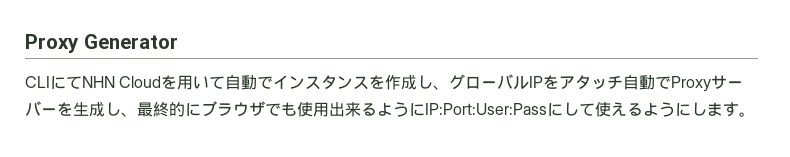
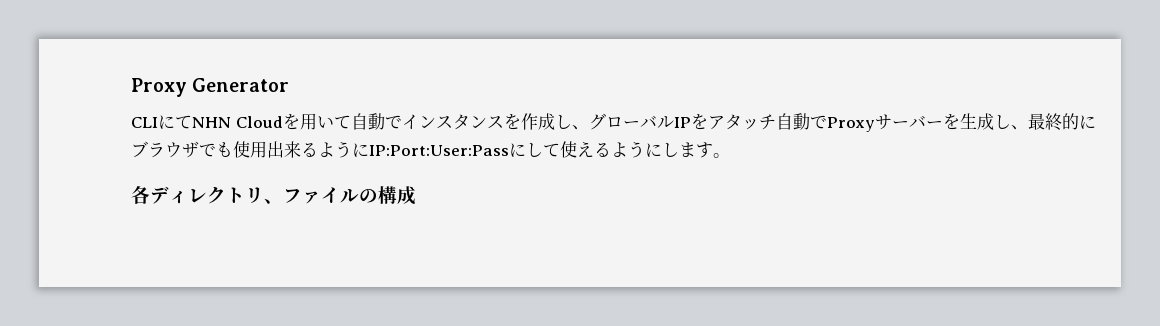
(755, 114) none -> [131,185,416,205] // 各ディレクトリ、ファイルの構成

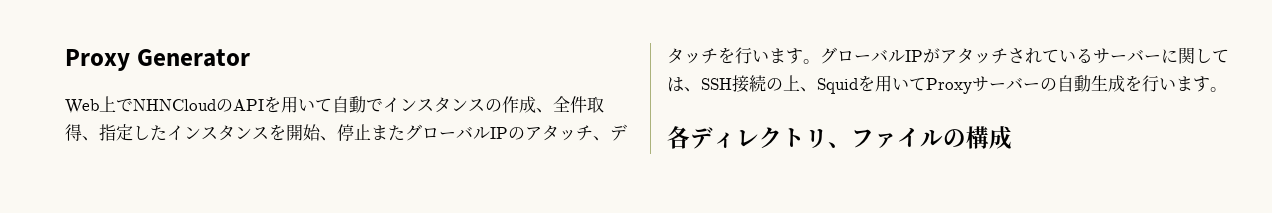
[131,115,283,129] CLIにてNHN Cloud -> [65,96,264,114] Web上でNHNCloudのAPI
[503,113,1096,132] [131,141,679,158] を作成し、グローバルIPをアタッチ自動でProxyサーバーを生成し、最終的にブラウザでも使用出来るようにIP:Port:User:Passにして使えるようにし -> [485,96,604,113] [65,124,627,141] [667,47,1229,64] [667,75,1176,94] の作成、全件取得、指定したインスタンスを開始、停止またグローバルIPのアタッチ、デタッチを行います。グローバルIPがアタッチされているサーバーに関しては、SSH接続の上、Squidを用いてProxyサーバーの自動生成を行い

